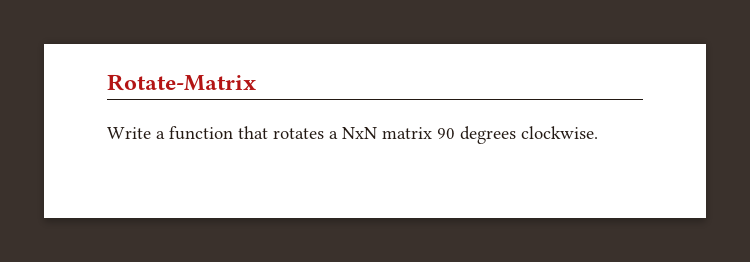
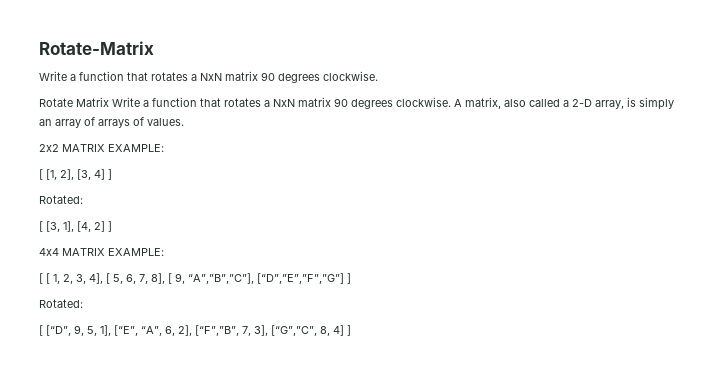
(598, 132) none -> [39,97,674,110] [39,117,184,128] [39,144,164,152] [39,169,112,180] [39,195,83,204] [39,221,112,232] [39,248,164,256] [39,273,351,284] [39,299,83,308] [39,325,351,336] // Rotate Matrix Write a function that rotates a NxN matrix 90 degrees clockwise. A matrix, also called a 2-D array, is simply an array of arrays of values. // 2x2 MATRIX EXAMPLE: // [ [1, 2], [3, 4] ] // Rotated: // [ [3, 1], [4, 2] ] // 4x4 MATRIX EXAMPLE: // [ [ 1, 2, 3, 4], [ 5, 6, 7, 8], [ 9, “A”,”B”,”C”], [“D”,”E”,”F”,”G”] ] // Rotated: // [ [“D”, 9, 5, 1], [“E”, “A”, 6, 2], [“F”,”B”, 7, 3], [“G”,”C”, 8, 4] ]

